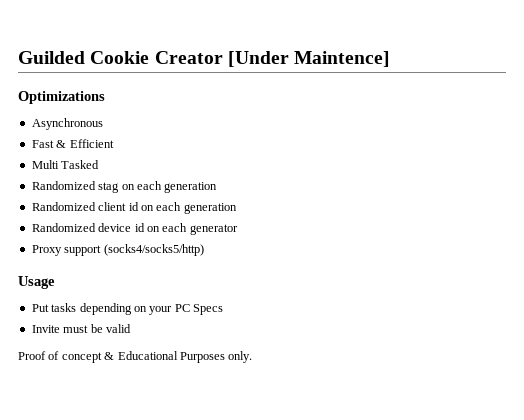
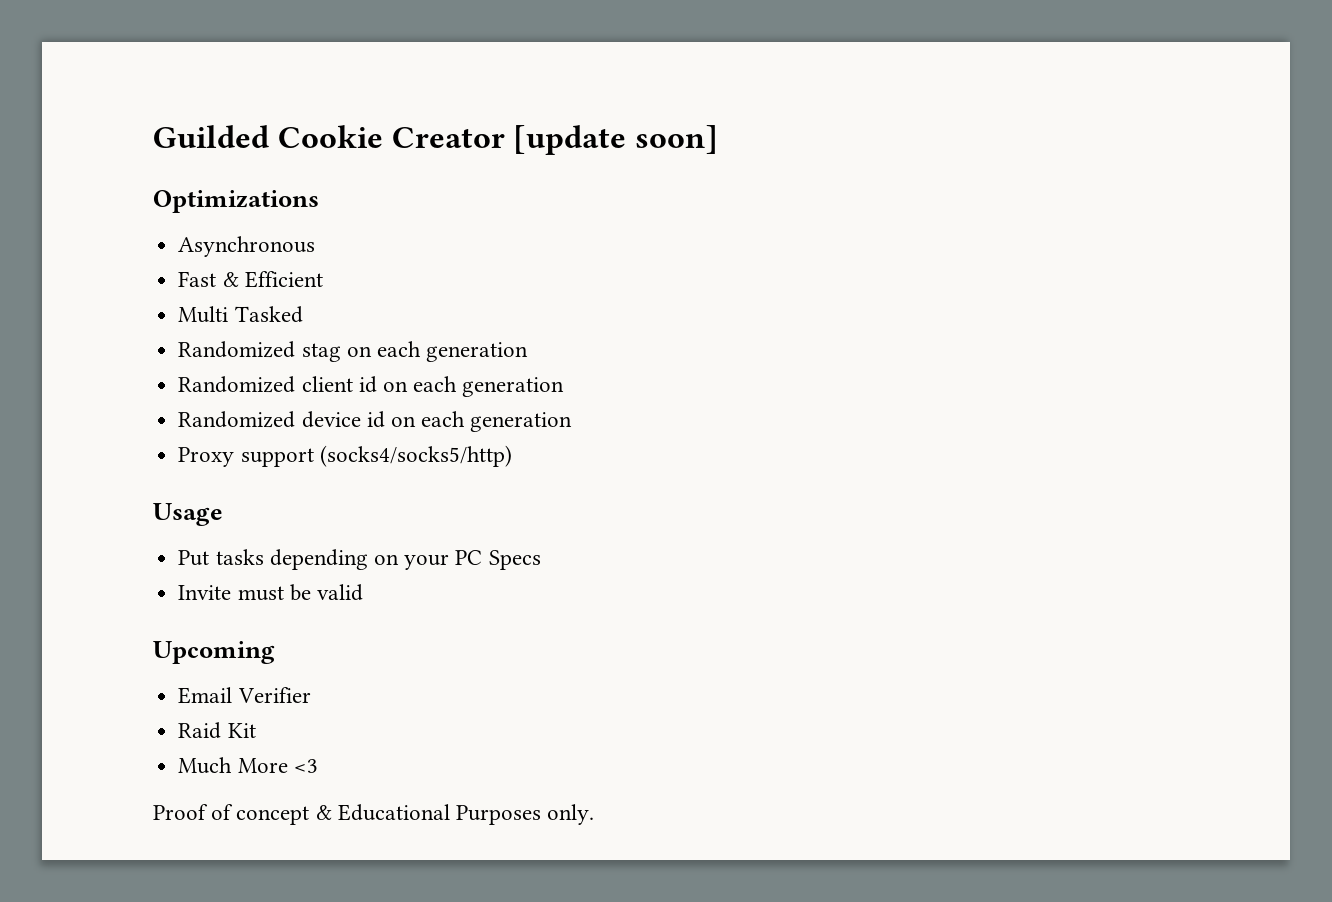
[227,51,391,67] [Under Maintence] -> [513,125,719,155] [update soon]
[189,224,238,235] generator -> [470,412,573,432] generation
(131, 328) none -> [153,641,275,664] [178,687,311,704] [178,722,256,739] [178,757,318,774] // Upcoming // Email Verifier // Raid Kit // Much More <3

